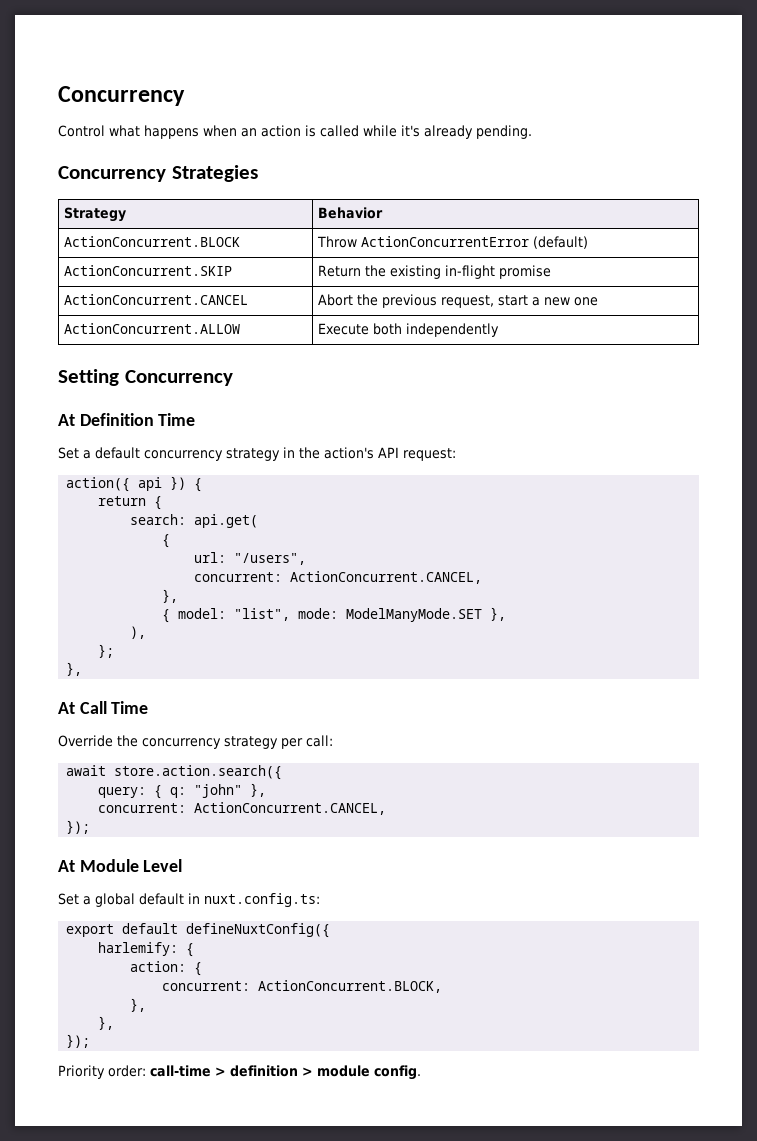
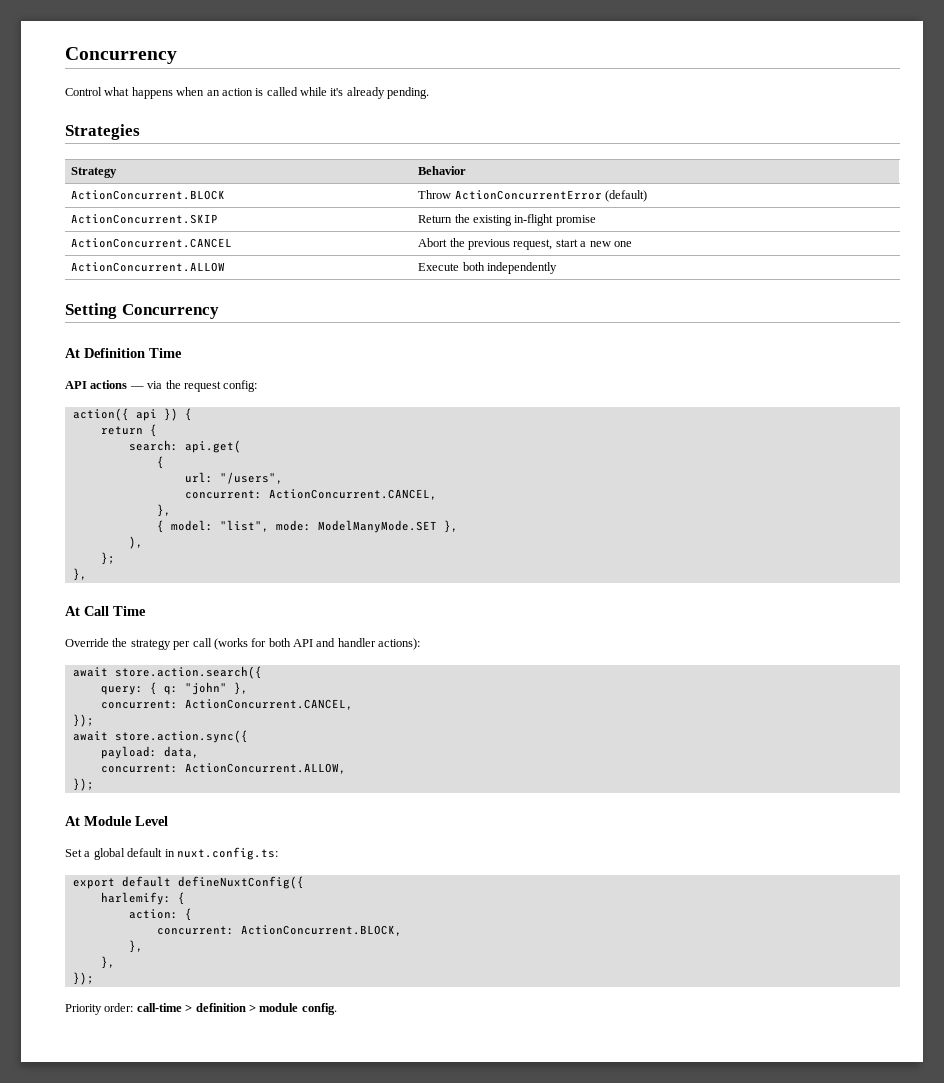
[58,166,166,182] Concurrency -> (430, 93) none
[58,447,456,461] Set a default concurrency strategy in the action's API request: -> [65,380,258,392] API actions — via the request config:
[142,738,221,749] concurrency -> (128, 642) none
[306,735,333,747] call: -> [192,638,421,650] call (works for both API and handler actions):
(91, 827) none -> [72,730,248,743] [100,746,199,759] [100,763,346,774] [72,778,94,791] // await store.action.sync({ // payload: data, // concurrent: ActionConcurrent.ALLOW, // });

